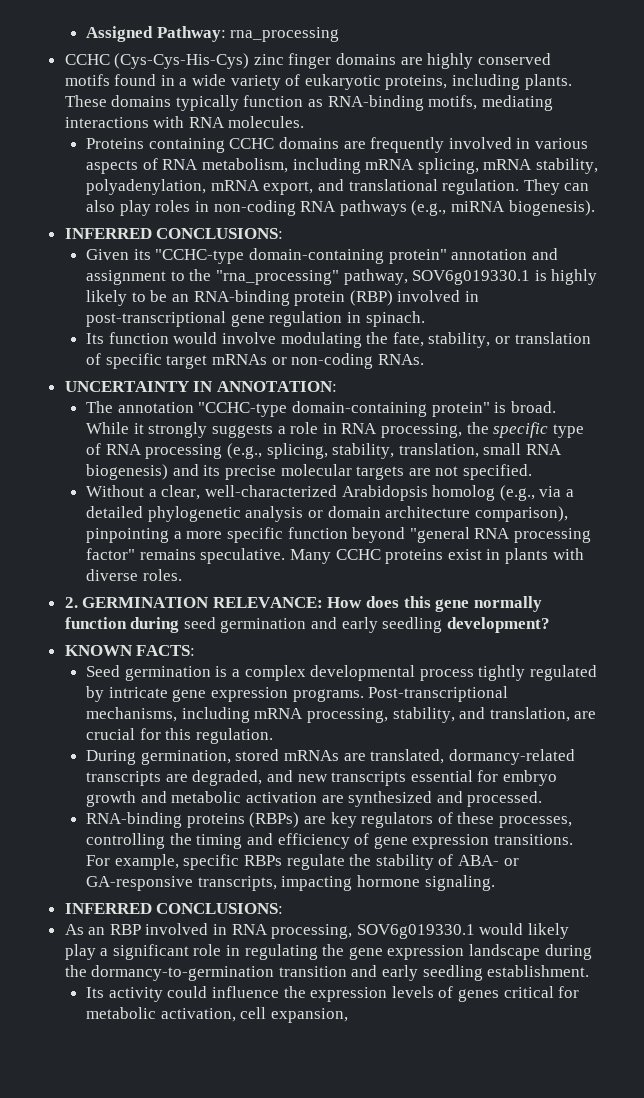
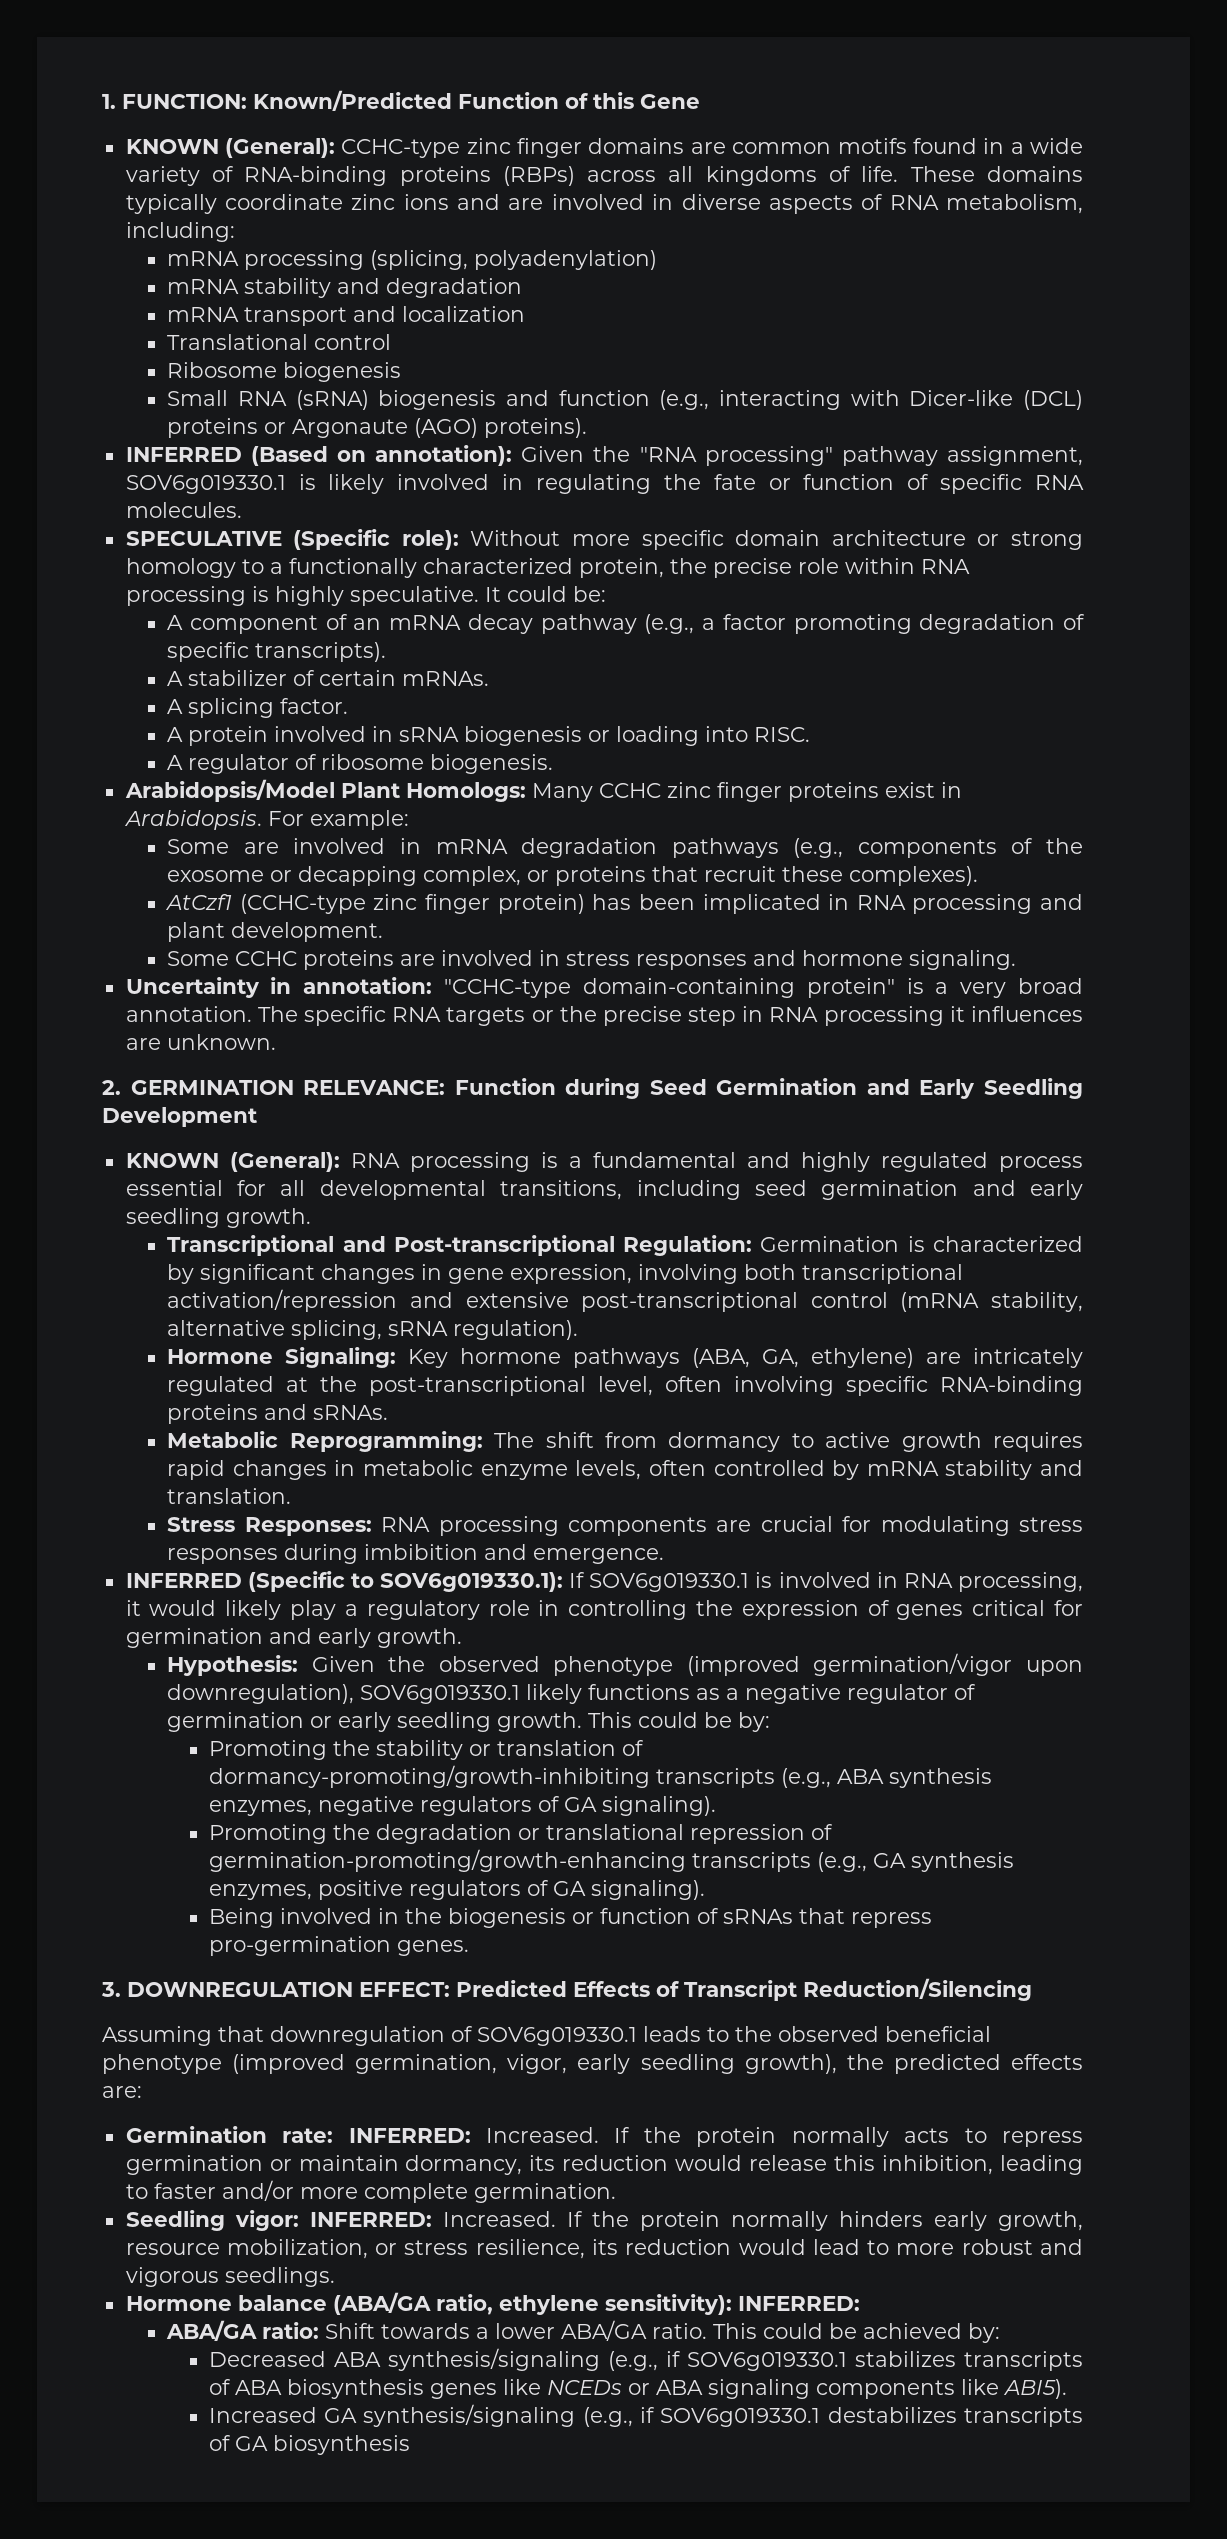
[86,26,340,42] [64,53,250,69] Assigned Pathway: rna_processing // CCHC (Cys-Cys-His-Cys) -> [102,90,700,111] [125,138,461,158] 1. FUNCTION: Known/Predicted Function of this Gene // KNOWN (General): CCHC-type
[427,53,551,69] highly conserved -> [732,142,832,154] common
[304,74,572,90] [64,95,553,111] [64,116,305,128] [86,137,588,153] eukaryotic proteins, including plants. These domains typically function as RNA-binding motifs, mediating interactions with RNA molecules. // Proteins containing CCHC domains are frequently involved in various -> [244,166,1083,186] [125,194,761,214] RNA-binding proteins (RBPs) across all kingdoms of life. These domains typically coordinate zinc ions and are involved in diverse
[292,158,598,174] [86,179,590,195] [86,200,595,216] [64,228,284,239] [86,248,558,264] [86,269,598,285] [86,290,479,306] [86,311,425,327] [86,332,591,348] [86,353,424,369] [64,381,337,392] [86,401,556,417] [86,422,584,438] [86,443,562,459] [86,464,532,480] [86,485,574,501] [86,506,568,522] [86,527,591,543] [86,548,584,564] [86,569,182,581] [64,596,542,612] [64,617,180,633] including mRNA splicing, mRNA stability, polyadenylation, mRNA export, and translational regulation. They can also play roles in non-coding RNA pathways (e.g., miRNA biogenesis). // INFERRED CONCLUSIONS: // Given its "CCHC-type domain-containing protein" annotation and assignment to the "rna_processing" pathway, SOV6g019330.1 is highly likely to be an RNA-binding protein (RBP) involved in post-transcriptional gene regulation in spinach. // Its function would involve modulating the fate, stability, or translation of specific target mRNAs or non-coding RNAs. // UNCERTAINTY IN ANNOTATION: // The annotation "CCHC-type domain-containing protein" is broad. While it strongly suggests a role in RNA processing, the specific type of RNA processing (e.g., splicing, stability, translation, small RNA biogenesis) and its precise molecular targets are not specified. // Without a clear, well-characterized Arabidopsis homolog (e.g., via a detailed phylogenetic analysis or domain architecture comparison), pinpointing a more specific function beyond "general RNA processing factor" remains speculative. Many CCHC proteins exist in plants with diverse roles. // 2. GERMINATION RELEVANCE: How does this gene normally function during -> [125,222,235,242] [167,250,658,270] [167,278,523,298] [167,306,526,326] [167,334,392,350] [167,362,402,382] [167,390,1083,410] [167,418,588,438] [125,445,1083,466] [125,474,1084,494] [125,502,242,518] [125,529,1083,550] [125,558,970,578] [125,586,606,606] [167,614,1085,634] [167,642,387,662] [167,670,490,686] [167,698,349,718] [167,726,811,746] [167,754,554,774] [124,779,962,802] [123,810,409,830] [167,838,1083,858] [167,866,979,886] [165,894,1083,914] [167,922,384,942] [167,950,1017,970] [125,977,1084,998] [125,1006,1083,1026] [125,1034,276,1050] [102,1078,1083,1099] [102,1107,257,1127] [125,1152,1083,1172] [125,1180,741,1200] including: // mRNA processing (splicing, polyadenylation) // mRNA stability and degradation // mRNA transport and localization // Translational control // Ribosome biogenesis // Small RNA (sRNA) biogenesis and function (e.g., interacting with Dicer-like (DCL) proteins or Argonaute (AGO) proteins). // INFERRED (Based on annotation): Given the "RNA processing" pathway assignment, SOV6g019330.1 is likely involved in regulating the fate or function of specific RNA molecules. // SPECULATIVE (Specific role): Without more specific domain architecture or strong homology to a functionally characterized protein, the precise role within RNA processing is highly speculative. It could be: // A component of an mRNA decay pathway (e.g., a factor promoting degradation of specific transcripts). // A stabilizer of certain mRNAs. // A splicing factor. // A protein involved in sRNA biogenesis or loading into RISC. // A regulator of ribosome biogenesis. // Arabidopsis/Model Plant Homologs: Many CCHC zinc finger proteins exist in Arabidopsis. For example: // Some are involved in mRNA degradation pathways (e.g., components of the exosome or decapping complex, or proteins that recruit these complexes). // AtCzf1 (CCHC-type zinc finger protein) has been implicated in RNA processing and plant development. // Some CCHC proteins are involved in stress responses and hormone signaling. // Uncertainty in annotation: "CCHC-type domain-containing protein" is a very broad annotation. The specific RNA targets or the precise step in RNA processing it influences are unknown. // 2. GERMINATION RELEVANCE: Function during Seed Germination and Early Seedling Development // KNOWN (General): RNA processing is a fundamental and highly regulated process essential for all developmental transitions, including
[446,617,550,633] [64,645,196,656] [86,665,597,681] [86,686,509,702] [86,707,597,723] [86,728,273,744] [86,749,575,765] [86,770,557,786] [86,791,543,807] [86,812,572,828] [86,833,573,849] [86,854,519,870] [86,875,495,891] [64,903,284,914] [64,924,141,935] development? // KNOWN FACTS: // Seed germination is a complex developmental process tightly regulated by intricate gene expression programs. Post-transcriptional mechanisms, including mRNA processing, stability, and translation, are crucial for this regulation. // During germination, stored mRNAs are translated, dormancy-related transcripts are degraded, and new transcripts essential for embryo growth and metabolic activation are synthesized and processed. // RNA-binding proteins (RBPs) are key regulators of these processes, controlling the timing and efficiency of gene expression transitions. For example, specific RBPs regulate the stability of ABA- or GA-responsive transcripts, impacting hormone signaling. // INFERRED CONCLUSIONS: // As an RBP -> [225,1208,311,1228] [167,1235,1083,1256] [167,1264,964,1284] [167,1289,1083,1312] [167,1320,579,1340] [167,1347,1083,1368] [167,1376,1083,1396] [167,1404,389,1424] [167,1431,1083,1452] [167,1460,1083,1480] [167,1488,292,1504] [167,1516,1083,1536] [167,1544,665,1564] [125,1571,773,1592] growth. // Transcriptional and Post-transcriptional Regulation: Germination is characterized by significant changes in gene expression, involving both transcriptional activation/repression and extensive post-transcriptional control (mRNA stability, alternative splicing, sRNA regulation). // Hormone Signaling: Key hormone pathways (ABA, GA, ethylene) are intricately regulated at the post-transcriptional level, often involving specific RNA-binding proteins and sRNAs. // Metabolic Reprogramming: The shift from dormancy to active growth requires rapid changes in metabolic enzyme levels, often controlled by mRNA stability and translation. // Stress Responses: RNA processing components are crucial for modulating stress responses during imbibition and emergence. // INFERRED (Specific to SOV6g019330.1): If SOV6g019330.1 is
[356,924,475,939] SOV6g019330.1 -> [125,1600,141,1616] it
[112,944,592,960] [64,965,590,981] [86,986,279,1002] significant role in regulating the gene expression landscape during the dormancy-to-germination transition and early seedling establishment. // Its activity could influence -> [366,1600,688,1620] regulatory role in controlling
[391,986,434,998] levels -> (859, 1610) none
[86,1007,348,1023] metabolic activation, cell expansion, -> [125,1628,462,1648] [167,1653,1083,1676] [167,1684,977,1704] [167,1712,771,1732] [208,1740,644,1760] [208,1765,992,1788] [208,1796,716,1816] [208,1824,833,1844] [208,1849,1014,1872] [208,1880,705,1900] [208,1908,932,1928] [208,1936,469,1956] [101,1978,1032,2001] [102,2026,991,2046] [102,2054,1083,2074] [102,2086,142,2098] [125,2126,1083,2147] [125,2155,1083,2175] [125,2180,616,2203] [125,2210,1083,2231] [125,2239,1084,2259] [125,2267,335,2287] [125,2292,860,2315] [166,2320,1001,2343] [208,2348,1083,2371] [208,2379,1067,2399] [208,2404,1084,2427] [208,2435,410,2455] germination and early growth. // Hypothesis: Given the observed phenotype (improved germination/vigor upon downregulation), SOV6g019330.1 likely functions as a negative regulator of germination or early seedling growth. This could be by: // Promoting the stability or translation of dormancy-promoting/growth-inhibiting transcripts (e.g., ABA synthesis enzymes, negative regulators of GA signaling). // Promoting the degradation or translational repression of germination-promoting/growth-enhancing transcripts (e.g., GA synthesis enzymes, positive regulators of GA signaling). // Being involved in the biogenesis or function of sRNAs that repress pro-germination genes. // 3. DOWNREGULATION EFFECT: Predicted Effects of Transcript Reduction/Silencing // Assuming that downregulation of SOV6g019330.1 leads to the observed beneficial phenotype (improved germination, vigor, early seedling growth), the predicted effects are: // Germination rate: INFERRED: Increased. If the protein normally acts to repress germination or maintain dormancy, its reduction would release this inhibition, leading to faster and/or more complete germination. // Seedling vigor: INFERRED: Increased. If the protein normally hinders early growth, resource mobilization, or stress resilience, its reduction would lead to more robust and vigorous seedlings. // Hormone balance (ABA/GA ratio, ethylene sensitivity): INFERRED: // ABA/GA ratio: Shift towards a lower ABA/GA ratio. This could be achieved by: // Decreased ABA synthesis/signaling (e.g., if SOV6g019330.1 stabilizes transcripts of ABA biosynthesis genes like NCEDs or ABA signaling components like ABI5). // Increased GA synthesis/signaling (e.g., if SOV6g019330.1 destabilizes transcripts of GA biosynthesis

